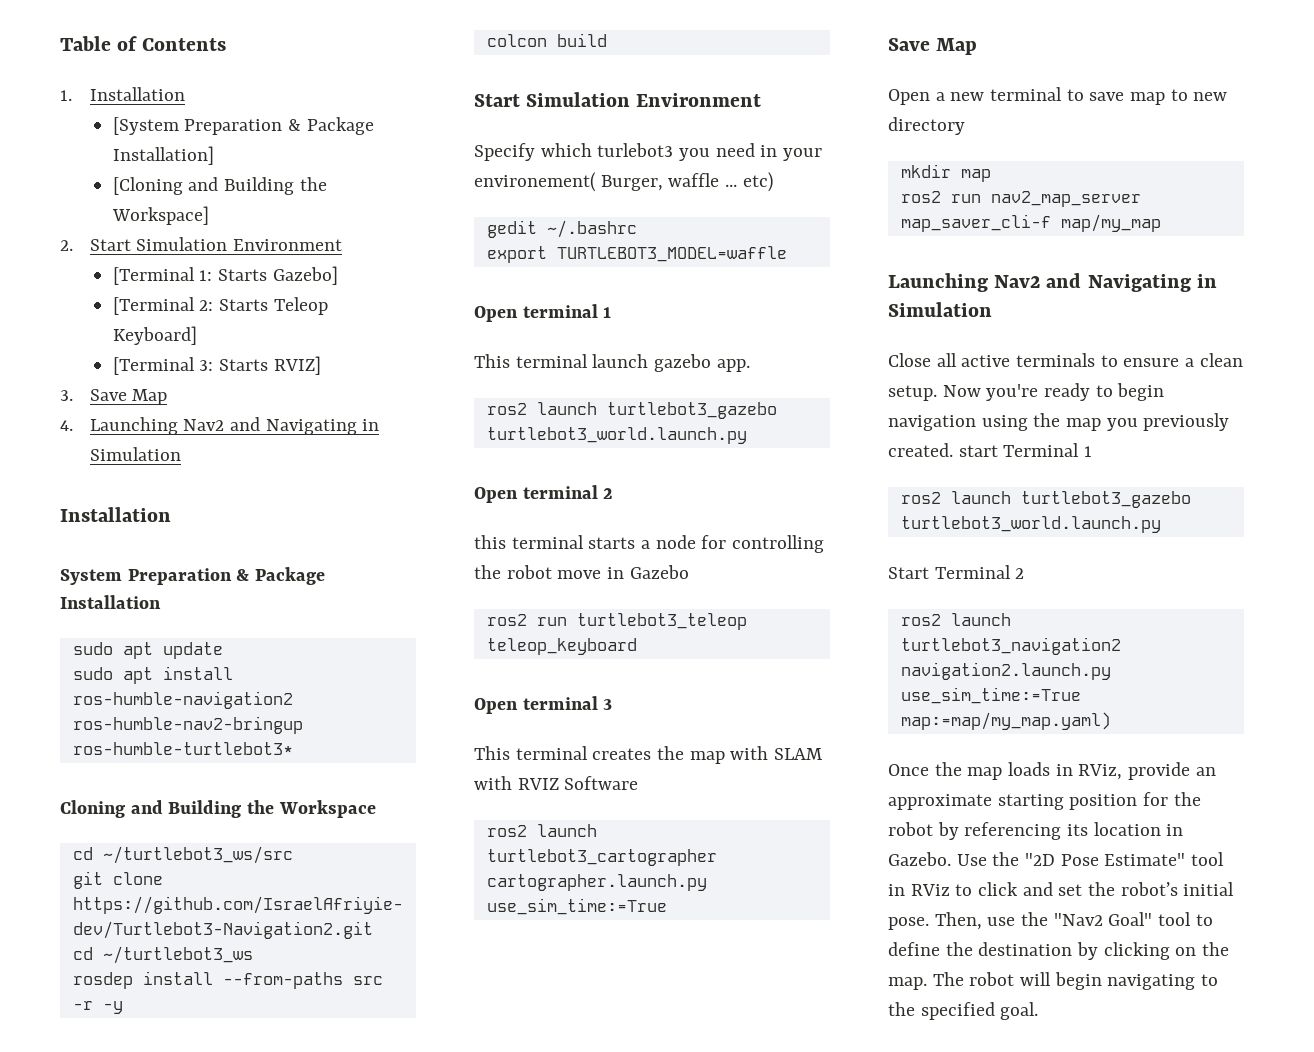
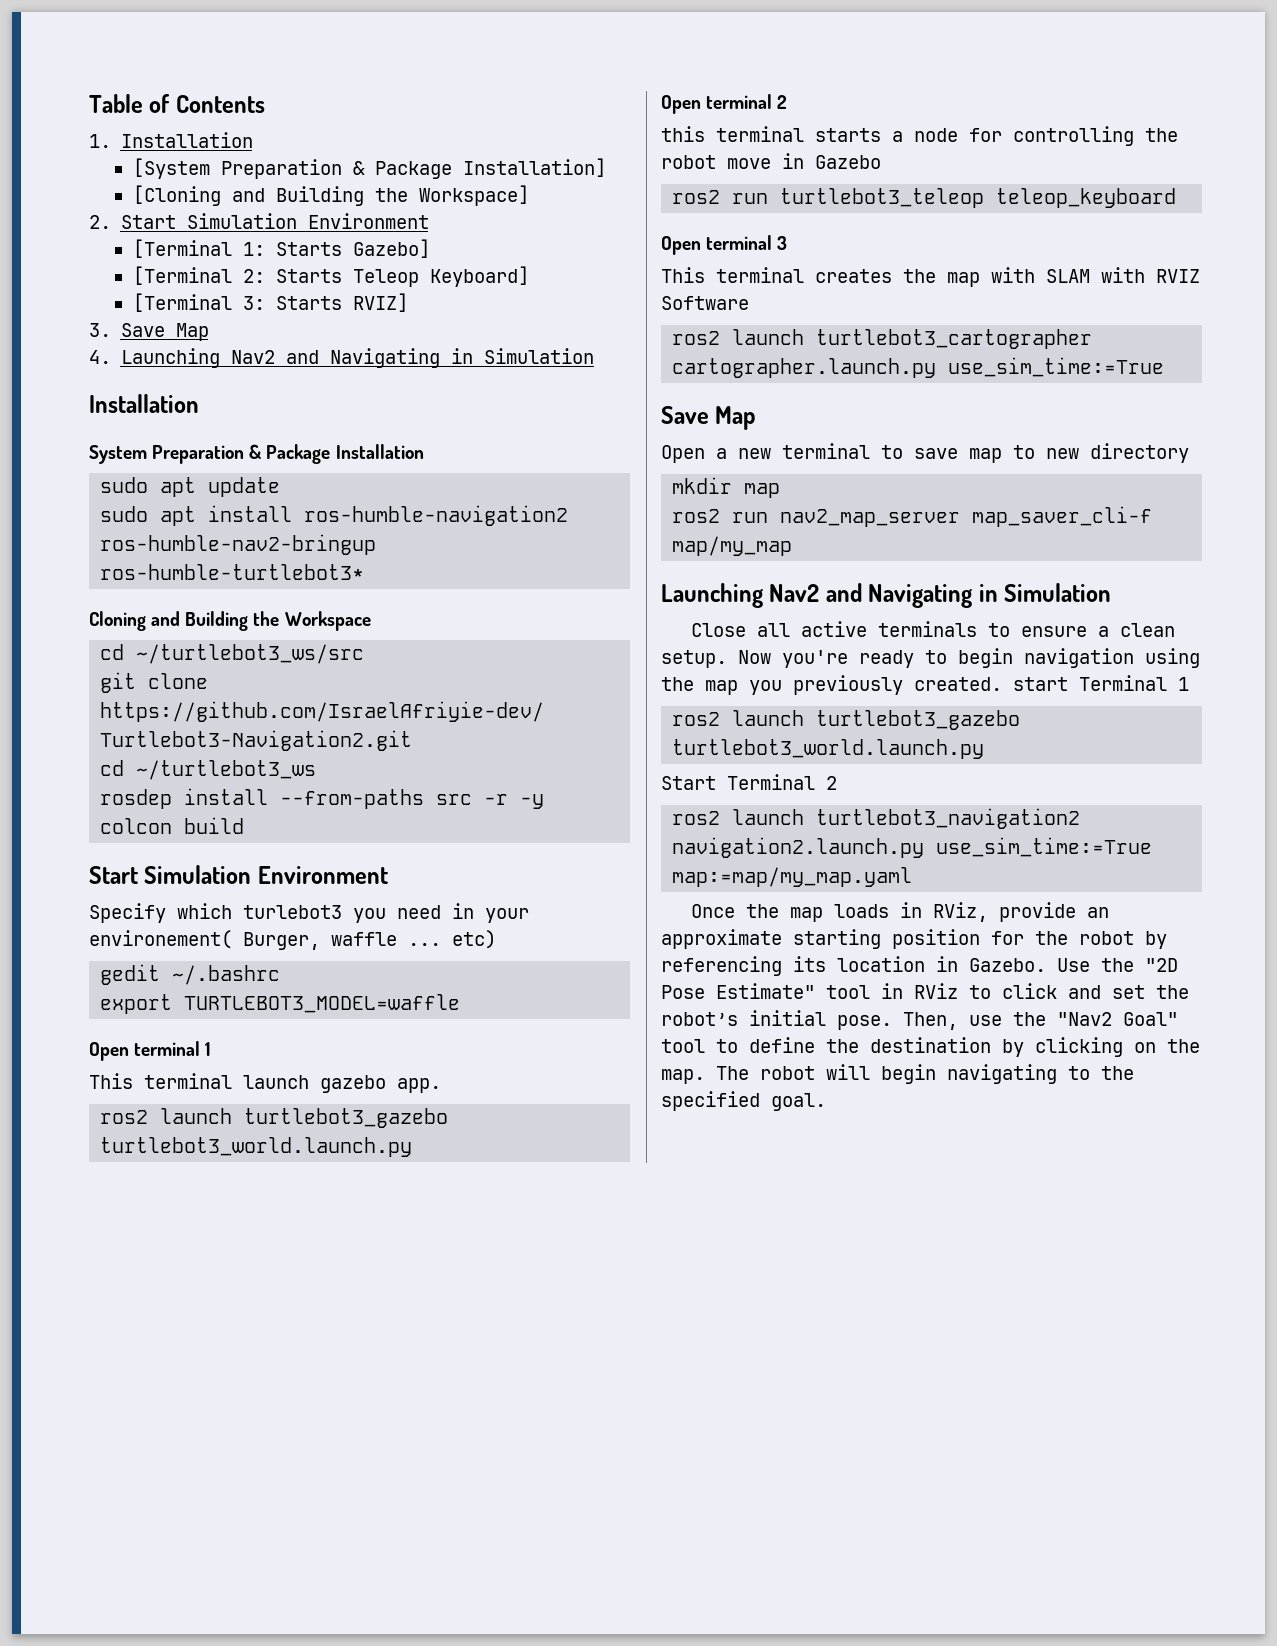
[900,712,1111,730] map:=map/my_map.yaml) -> [672,867,913,887] map:=map/my_map.yaml

